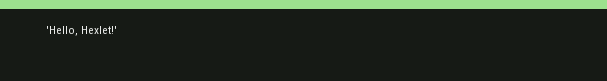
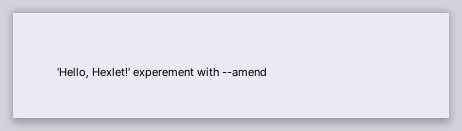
(118, 30) none -> [133,67,268,79] experement with --amend

